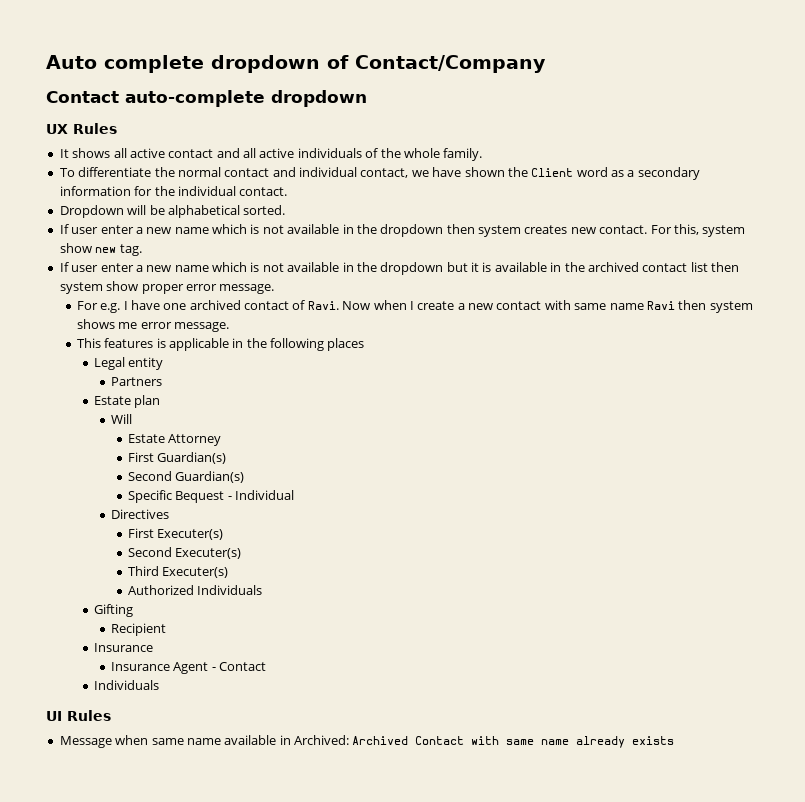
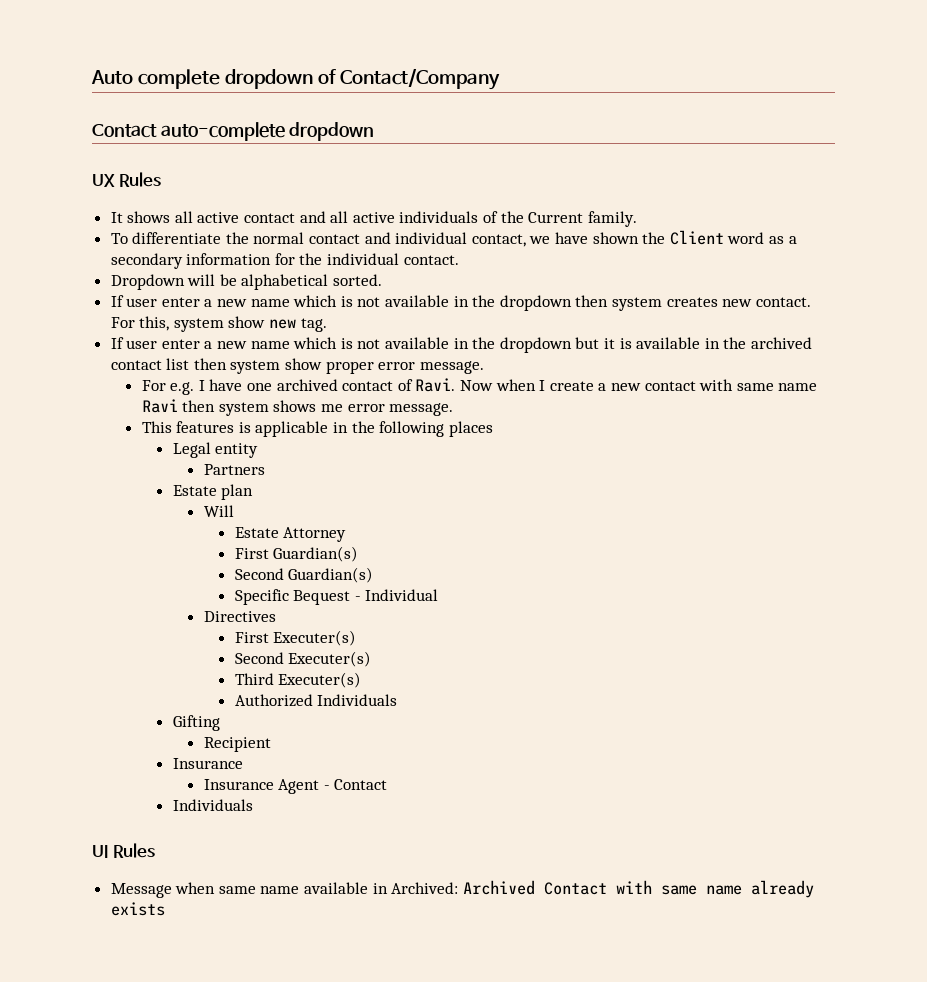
[403,148,440,158] whole -> [528,212,584,223] Current

